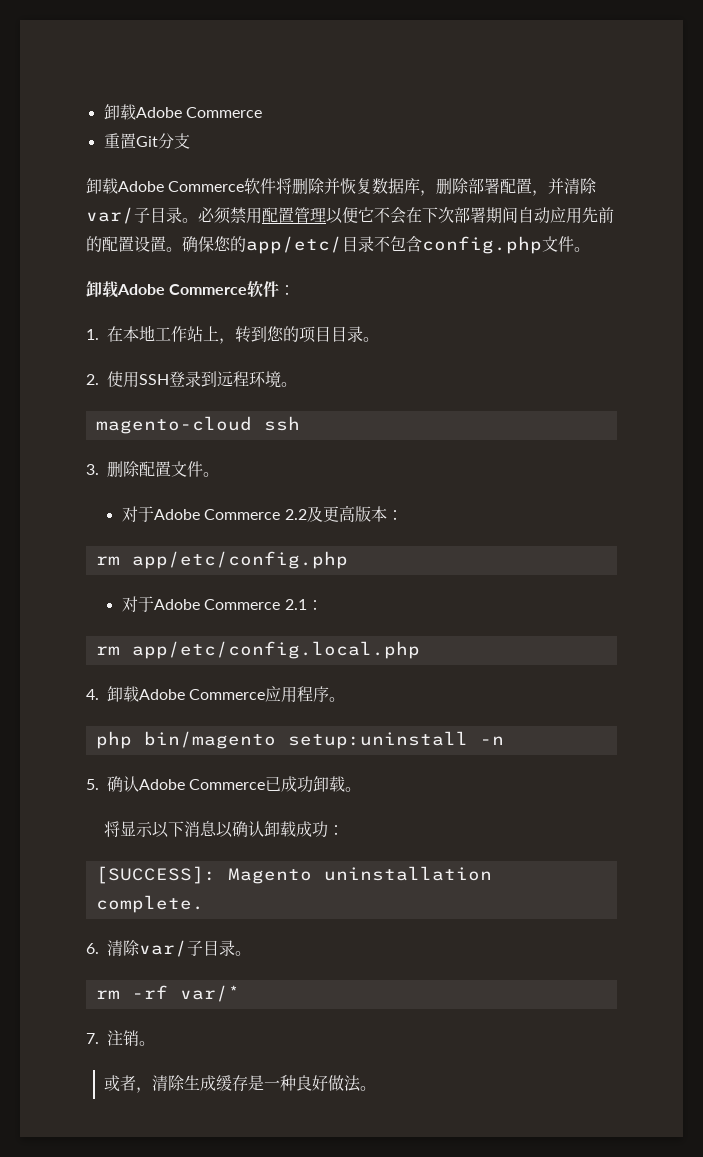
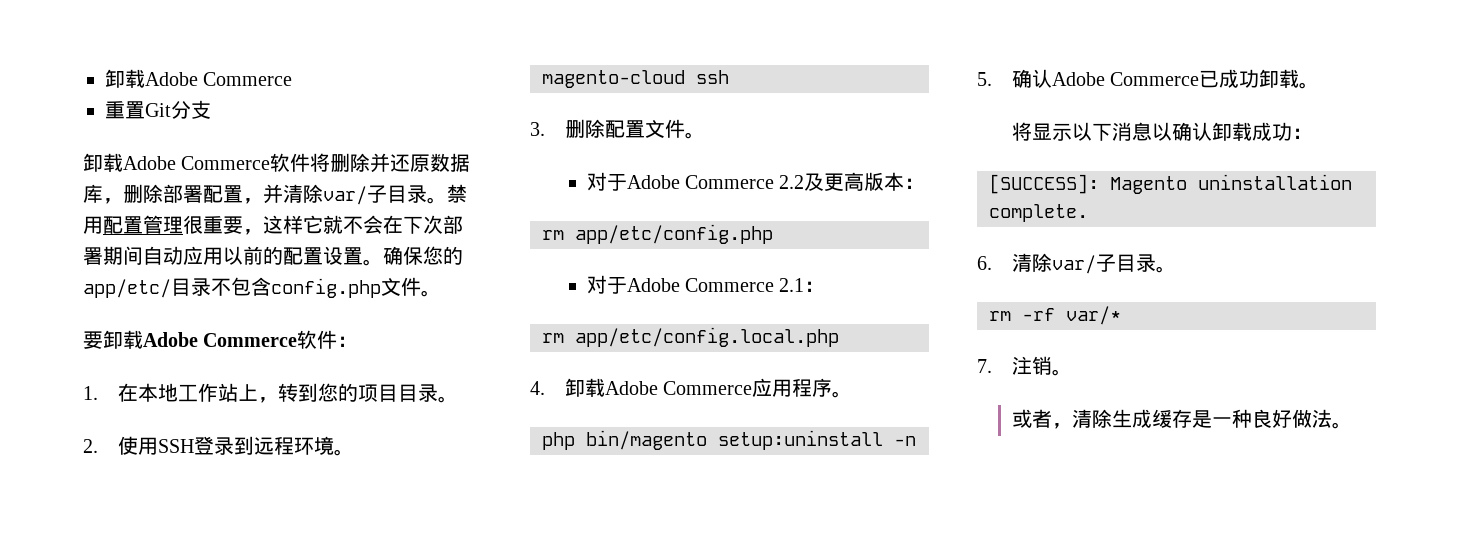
[340,178,373,194] 恢复 -> [390,154,431,172] 还原
[198,207,231,224] 必须 -> (447, 200) none
[326,207,374,224] 以便它 -> [183,215,343,235] 很重要，这样它就
[582,207,598,223] 先 -> [223,246,243,265] 以
(590, 249) none -> [83,331,103,349] 要

